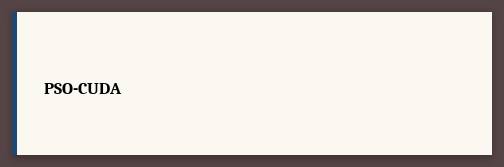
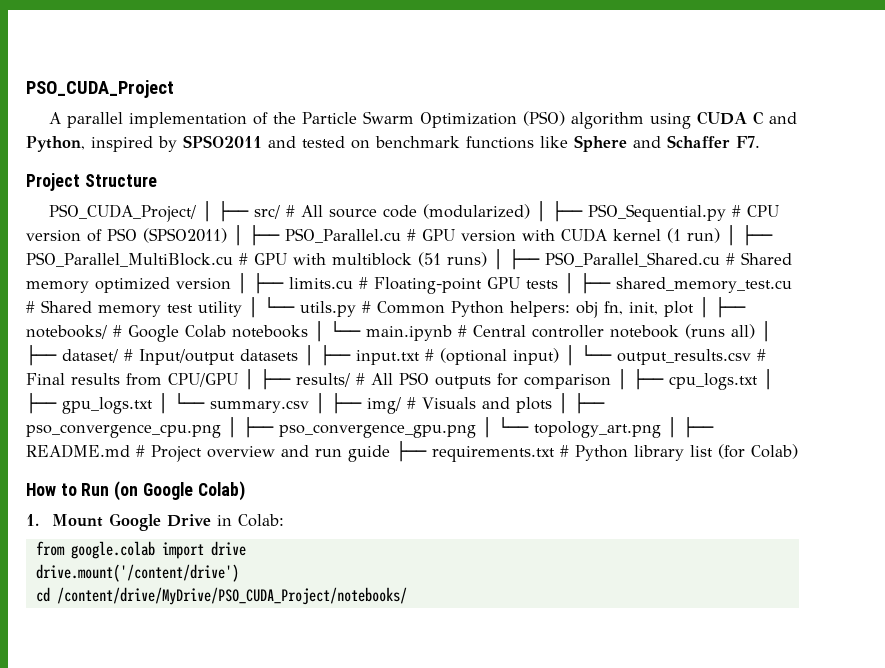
[44,83,122,94] PSO-CUDA -> [26,80,174,98] [48,111,797,129] [26,135,760,152] [26,173,157,191] [48,201,779,222] [26,225,773,246] [26,249,792,270] [26,273,792,294] [26,297,746,318] [26,321,771,342] [26,345,766,366] [26,369,773,390] [26,393,605,414] [26,417,714,438] [26,441,798,462] [26,481,245,501] [26,513,284,531] [35,541,246,559] [35,564,239,582] [35,587,407,605] PSO_CUDA_Project // A parallel implementation of the Particle Swarm Optimization (PSO) algorithm using CUDA C and Python, inspired by SPSO2011 and tested on benchmark functions like Sphere and Schaffer F7. // Project Structure // PSO_CUDA_Project/ │ ├── src/ # All source code (modularized) │ ├── PSO_Sequential.py # CPU version of PSO (SPSO2011) │ ├── PSO_Parallel.cu # GPU version with CUDA kernel (1 run) │ ├── PSO_Parallel_MultiBlock.cu # GPU with multiblock (51 runs) │ ├── PSO_Parallel_Shared.cu # Shared memory optimized version │ ├── limits.cu # Floating-point GPU tests │ ├── shared_memory_test.cu # Shared memory test utility │ └── utils.py # Common Python helpers: obj fn, init, plot │ ├── notebooks/ # Google Colab notebooks │ └── main.ipynb # Central controller notebook (runs all) │ ├── dataset/ # Input/output datasets │ ├── input.txt # (optional input) │ └── output_results.csv # Final results from CPU/GPU │ ├── results/ # All PSO outputs for comparison │ ├── cpu_logs.txt │ ├── gpu_logs.txt │ └── summary.csv │ ├── img/ # Visuals and plots │ ├── pso_convergence_cpu.png │ ├── pso_convergence_gpu.png │ └── topology_art.png │ ├── README.md # Project overview and run guide ├── requirements.txt # Python library list (for Colab) // How to Run (on Google Colab) // 1. Mount Google Drive in Colab: // from google.colab import drive // drive.mount('/content/drive') // cd /content/drive/MyDrive/PSO_CUDA_Project/notebooks/

